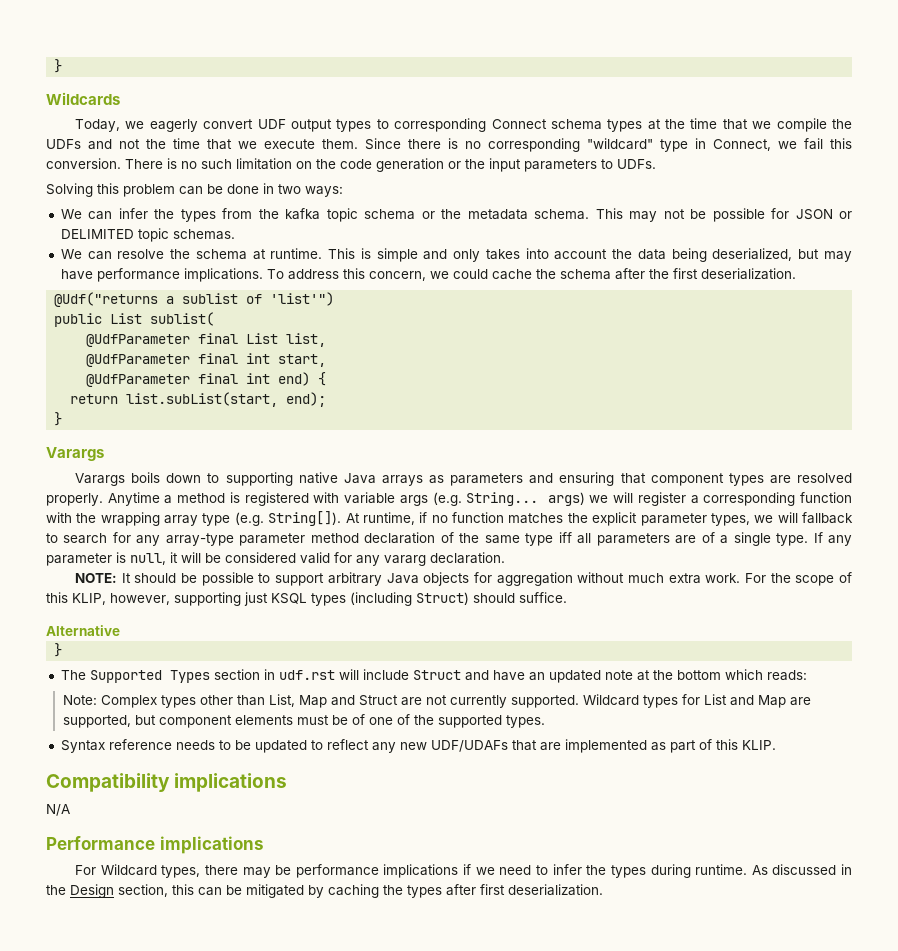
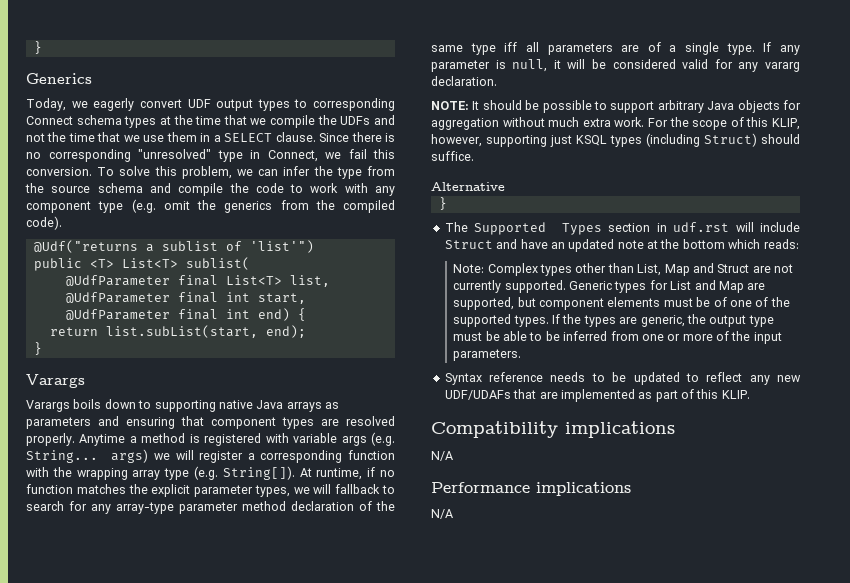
[54,59,63,73] [46,92,120,105] } // Wildcards -> [33,41,42,54] [26,73,92,84] } // Generics
[264,139,358,149] execute them. -> [143,132,316,142] use them in a SELECT clause.
[587,138,653,150] "wildcard" -> [138,149,211,159] "unresolved"
[125,158,656,172] [46,183,343,197] [60,209,82,219] There is no such limitation on the code generation or the input parameters to UDFs. // Solving this problem can be done in two ways: // We -> [97,166,253,179] To solve this problem, we
[180,208,853,222] [60,228,235,242] [60,248,853,262] [60,268,796,282] types from the kafka topic schema or the metadata schema. This may not be possible for JSON or DELIMITED topic schemas. // We can resolve the schema at runtime. This is simple and only takes into account the data being deserialized, but may have performance implications. To address this concern, we could cache the schema after the first deserialization. -> [336,166,395,179] [25,183,396,196] [26,199,395,213] [26,216,62,230] type from the source schema and compile the code to work with any component type (e.g. omit the generics from the compiled code).
[110,313,143,324] List -> [89,258,178,268] <T> List<T>
[246,333,279,344] List -> [225,275,282,285] List<T>
[582,694,639,706] Wildcard -> [569,281,613,290] Generic
(545, 721) none -> [552,314,774,327] [453,331,782,344] [453,349,522,361] If the types are generic, the output type must be able to be inferred from one or more of the input parameters.
[75,864,853,878] [46,884,603,898] For Wildcard types, there may be performance implications if we need to infer the types during runtime. As discussed in the Design section, this can be mitigated by caching the types after first deserialization. -> [431,509,453,519] N/A

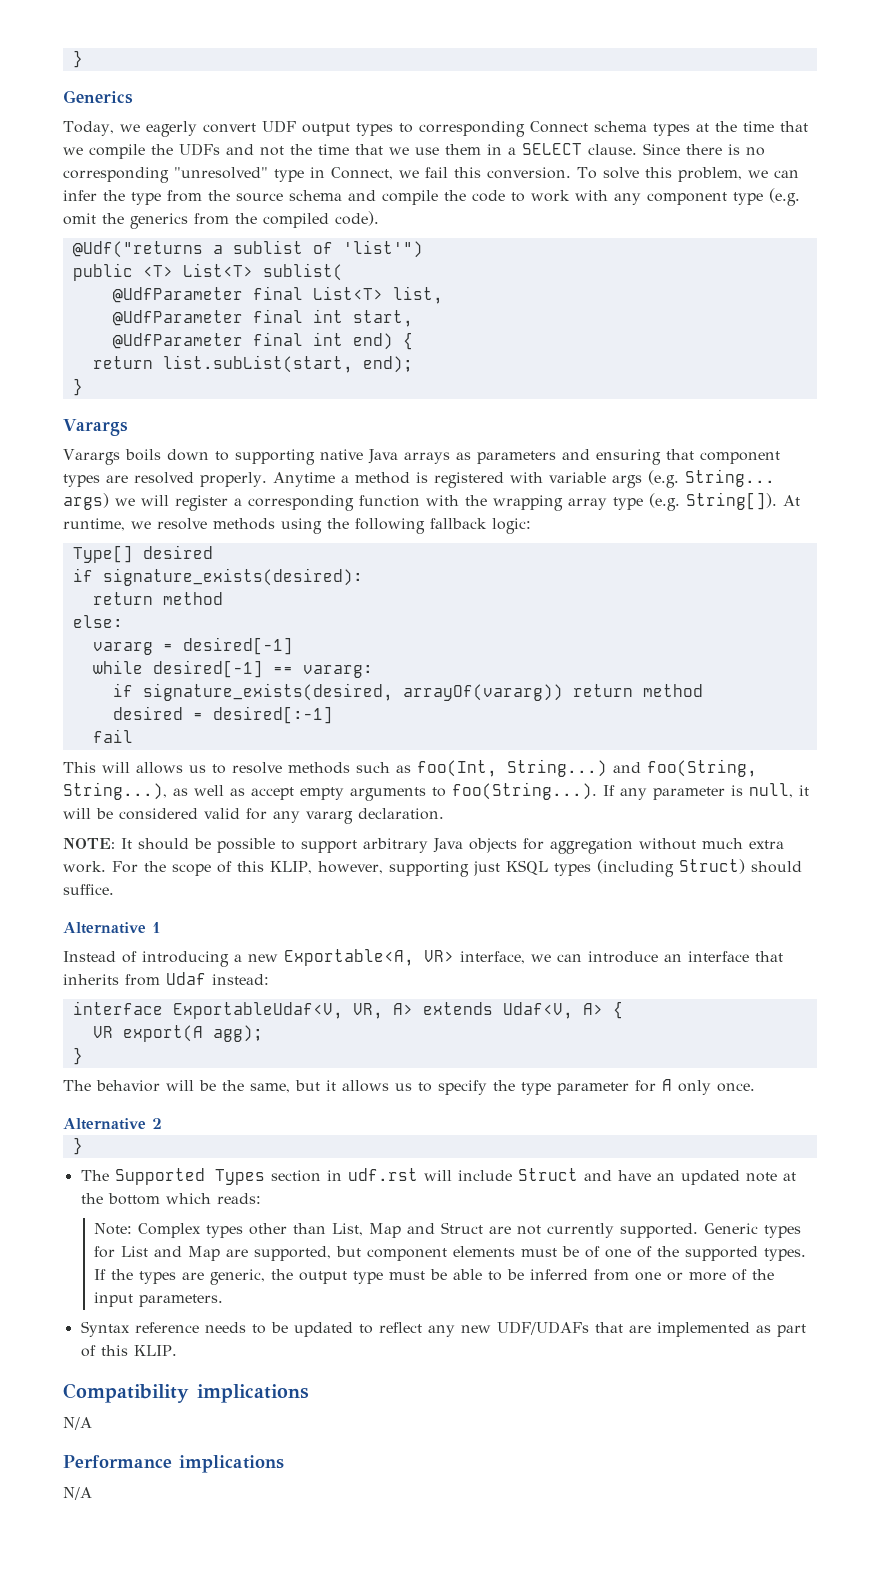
[367,467,396,477] [26,484,395,497] [26,501,395,514] [431,42,755,55] if no function matches the explicit parameter types, we will fallback to search for any array-type parameter method declaration of the same type iff all parameters are of a single type. -> [131,518,531,534] [72,545,213,563] [72,568,363,586] [92,592,223,605] [72,615,123,628] [92,637,293,655] [92,660,373,678] [112,683,703,701] [112,706,333,724] [92,729,133,743] [63,759,757,777] [63,782,597,801] we resolve methods using the following fallback logic: // Type[] desired // if signature_exists(desired): // return method // else: // vararg = desired[-1] // while desired[-1] == vararg: // if signature_exists(desired, arrayOf(vararg)) return method // desired = desired[:-1] // fail // This will allows us to resolve methods such as foo(Int, String...) and foo(String, String...), as well as accept empty arguments to foo(String...).
(505, 186) none -> [152,922,161,933] [63,949,783,967] [63,972,269,986] [72,1001,623,1019] [92,1025,263,1042] [72,1047,83,1065] [63,1079,755,1095] [63,1118,162,1130] 1 // Instead of introducing a new Exportable<A, VR> interface, we can introduce an interface that inherits from Udaf instead: // interface ExportableUdaf<V, VR, A> extends Udaf<V, A> { // VR export(A agg); // } // The behavior will be the same, but it allows us to specify the type parameter for A only once. // Alternative 2

